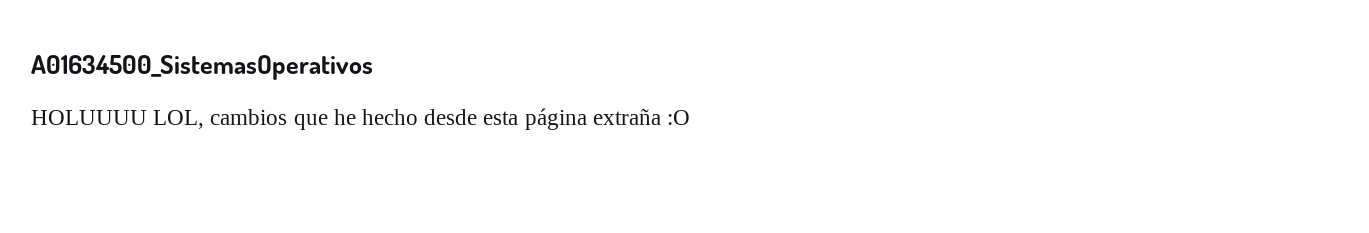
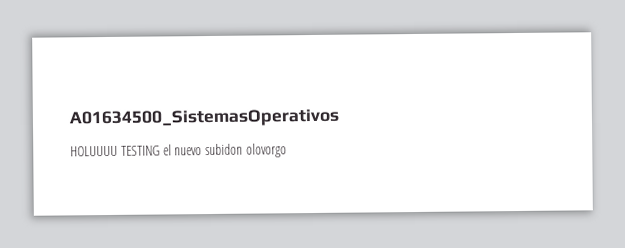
[153,108,691,130] LOL, cambios que he hecho desde esta página extraña :O -> [120,143,287,158] TESTING el nuevo subidon olovorgo

